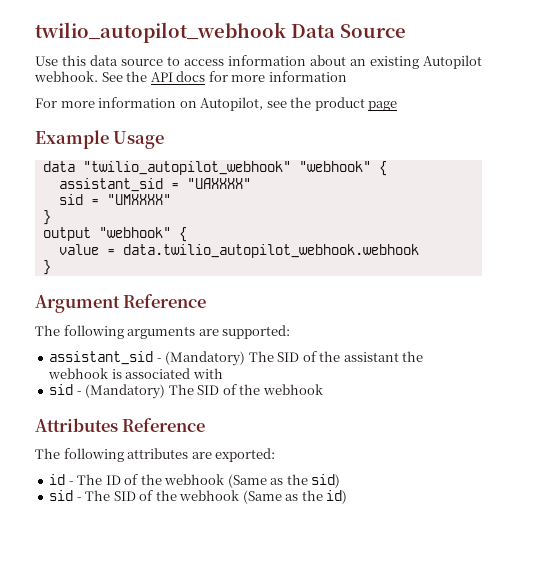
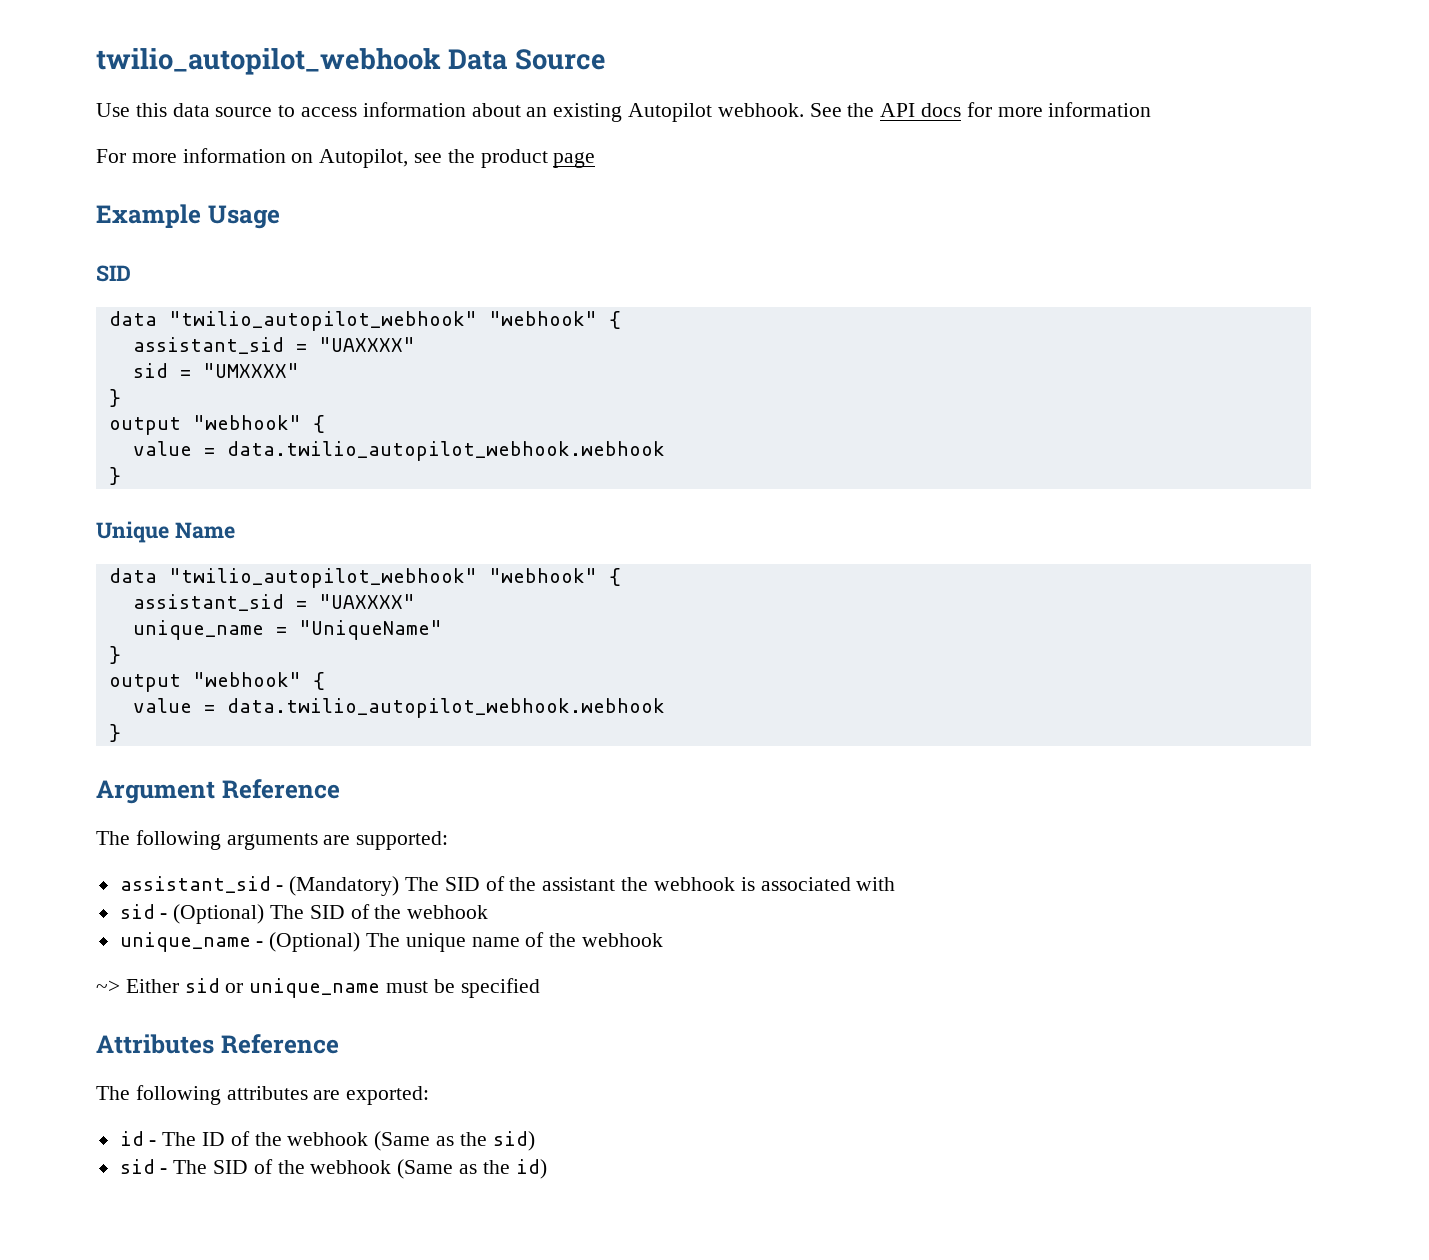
(165, 140) none -> [96,265,131,282] // SID
(51, 267) none -> [96,521,235,543] [108,568,621,588] [132,594,415,611] [132,620,442,640] [108,646,121,664] [108,672,325,692] [132,698,665,718] [108,724,121,742] // Unique Name // data "twilio_autopilot_webhook" "webhook" { // assistant_sid = "UAXXXX" // unique_name = "UniqueName" // } // output "webhook" { // value = data.twilio_autopilot_webhook.webhook // }
[85,384,323,399] (Mandatory) The SID of the webhook -> [173,904,489,924] [119,932,664,952] [96,978,540,998] (Optional) The SID of the webhook // unique_name - (Optional) The unique name of the webhook // ~> Either sid or unique_name must be specified

